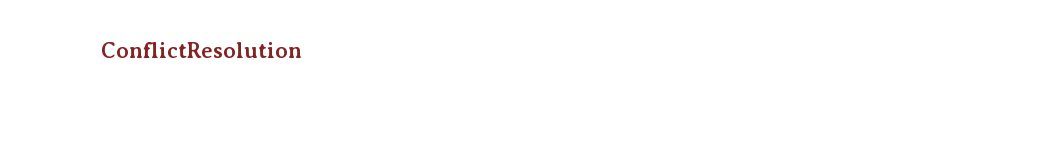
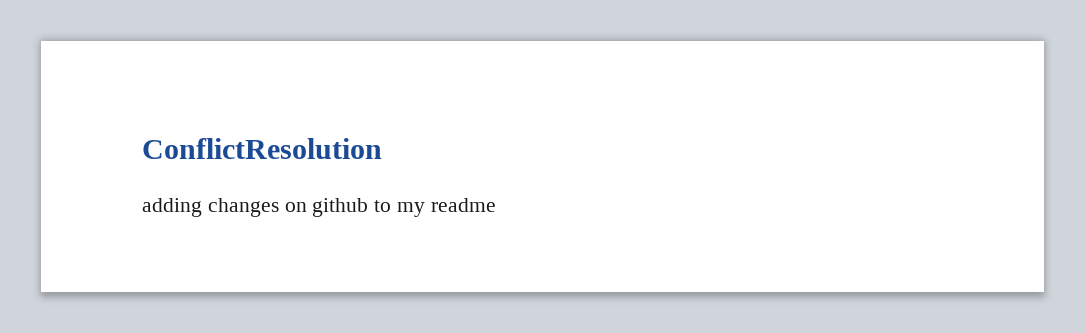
(302, 50) none -> [142,198,496,217] // adding changes on github to my readme

